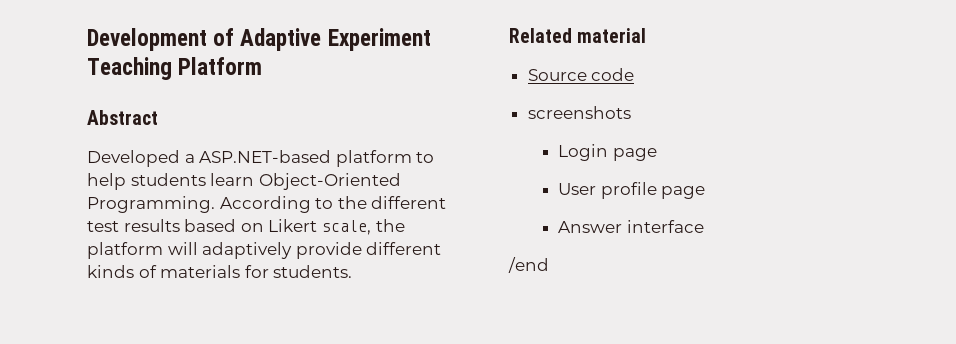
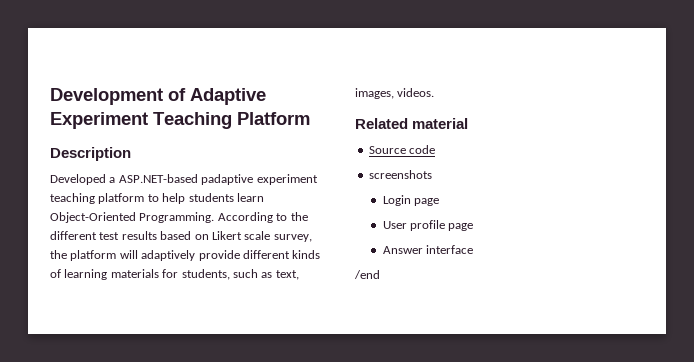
[87,110,158,125] Abstract -> [50,147,131,161] Description
(332, 156) none -> [201,174,318,185] [50,193,95,204] padaptive experiment teaching
[321,220,371,235] scale, -> [244,231,312,242] scale survey,
(157, 271) none -> [64,269,108,280] learning
[273,265,353,278] students. -> [181,269,299,280] [355,88,435,99] students, such as text, images, videos.

